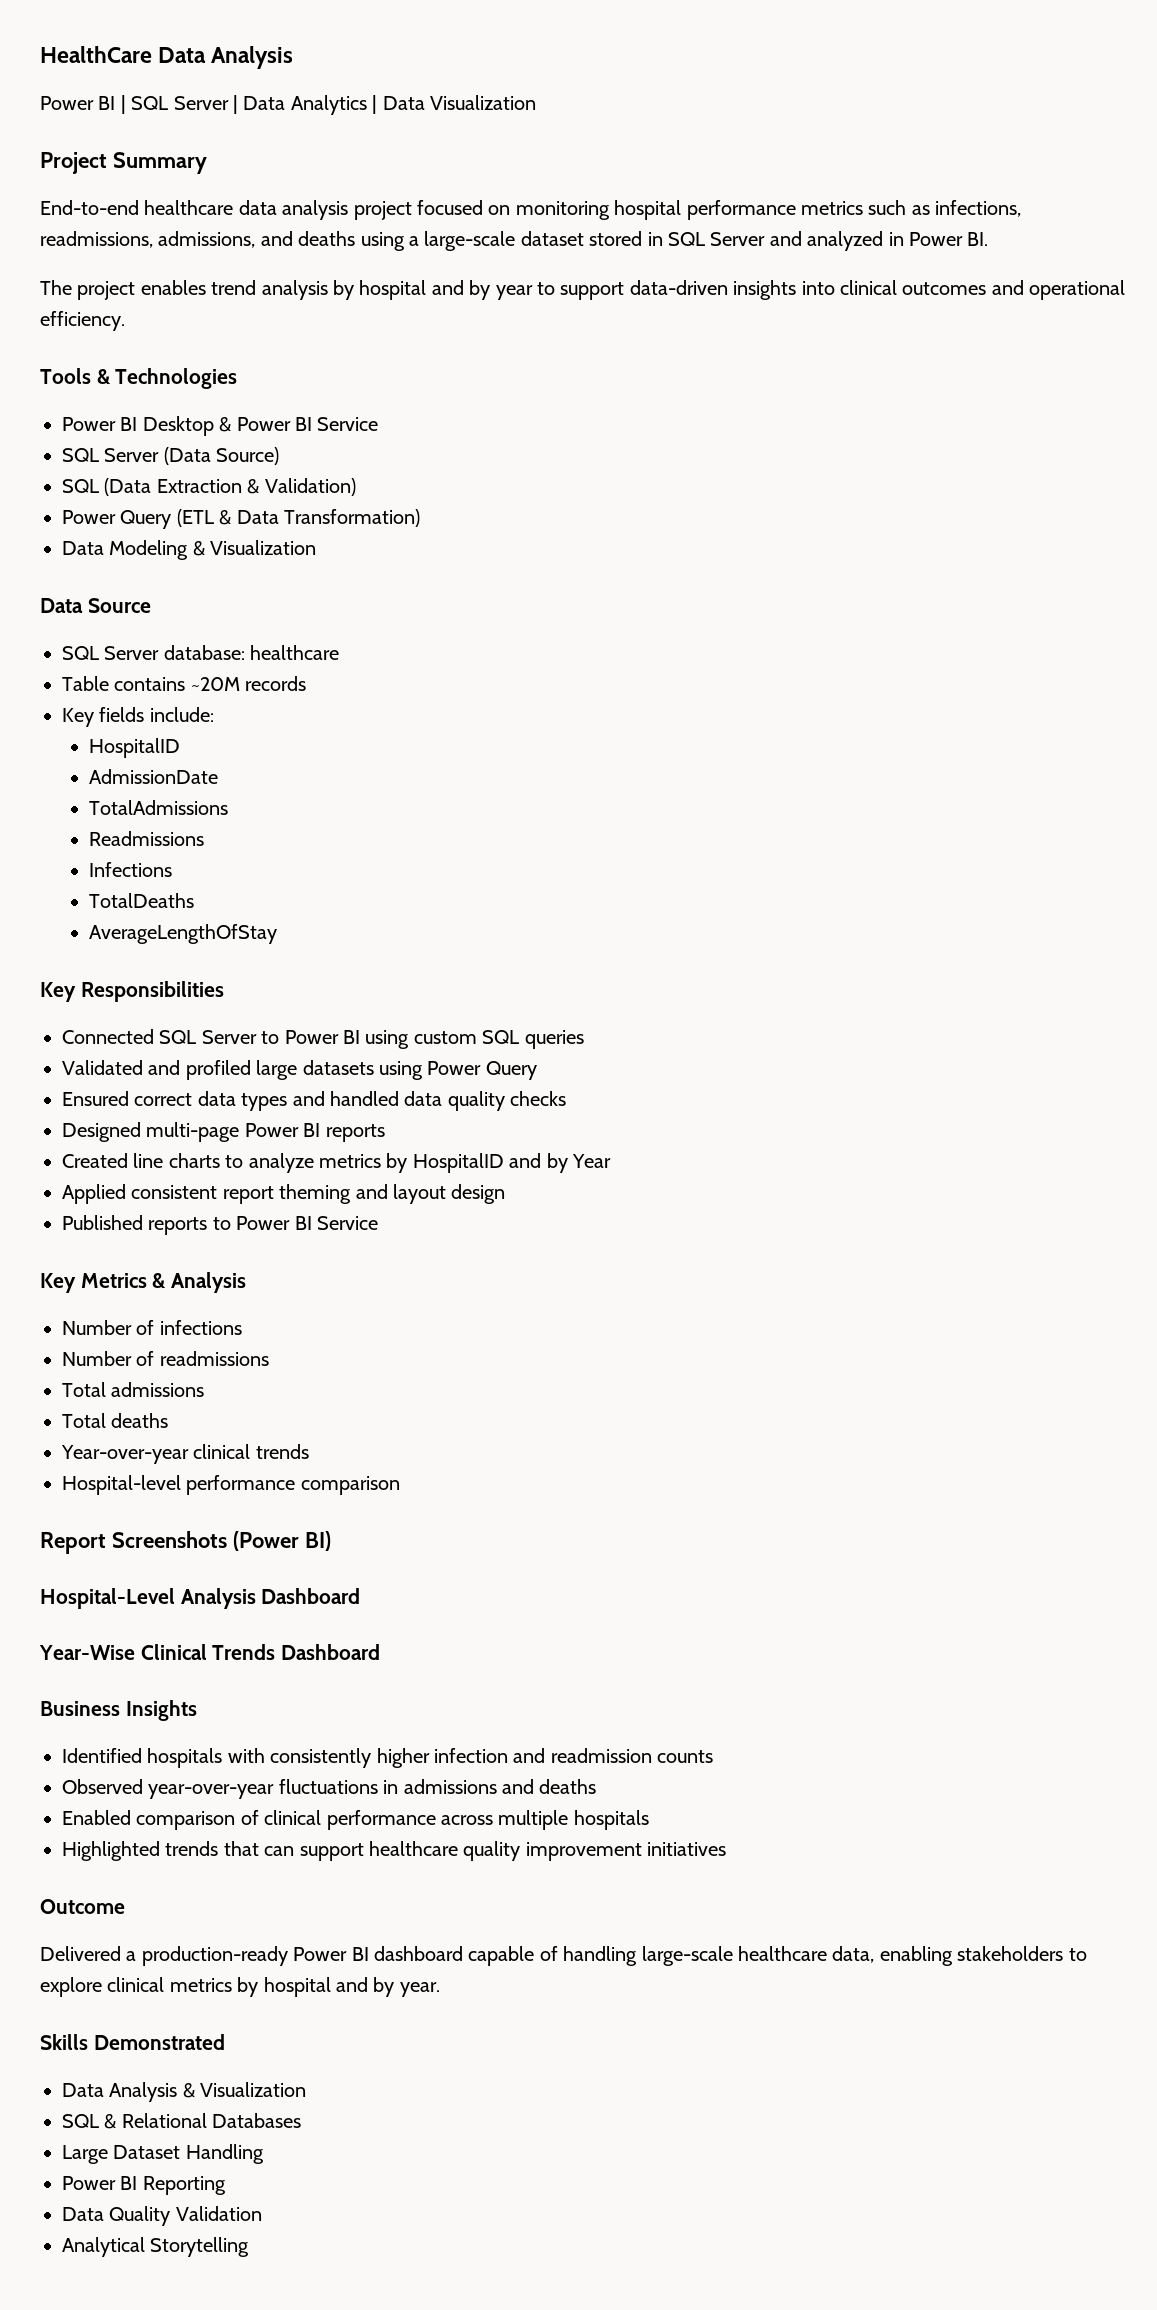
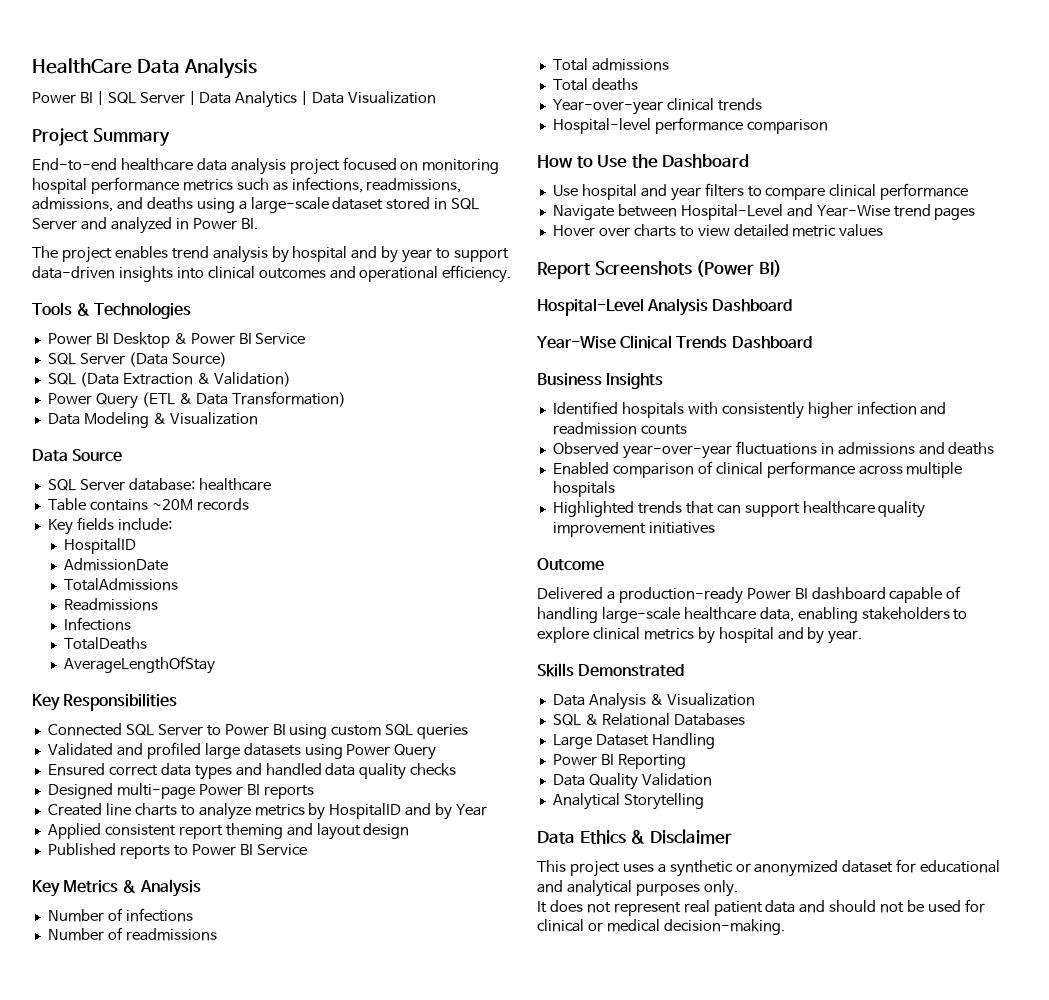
(400, 1485) none -> [537,154,750,168] [552,183,969,201] [552,204,976,220] [552,224,884,237] // How to Use the Dashboard // Use hospital and year filters to compare clinical performance // Navigate between Hospital-Level and Year-Wise trend pages // Hover over charts to view detailed metric values
(250, 2247) none -> [537,829,732,844] [537,859,1001,877] [537,880,738,897] [537,899,985,916] [537,919,785,935] // Data Ethics & Disclaimer // This project uses a synthetic or anonymized dataset for educational and analytical purposes only. // It does not represent real patient data and should not be used for clinical or medical decision-making.

